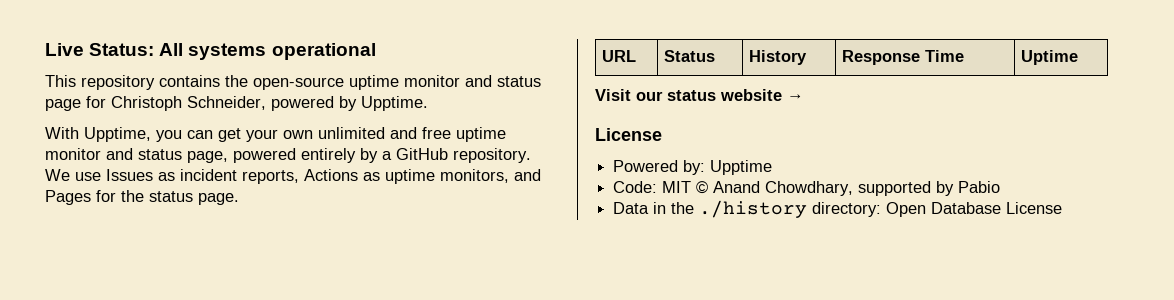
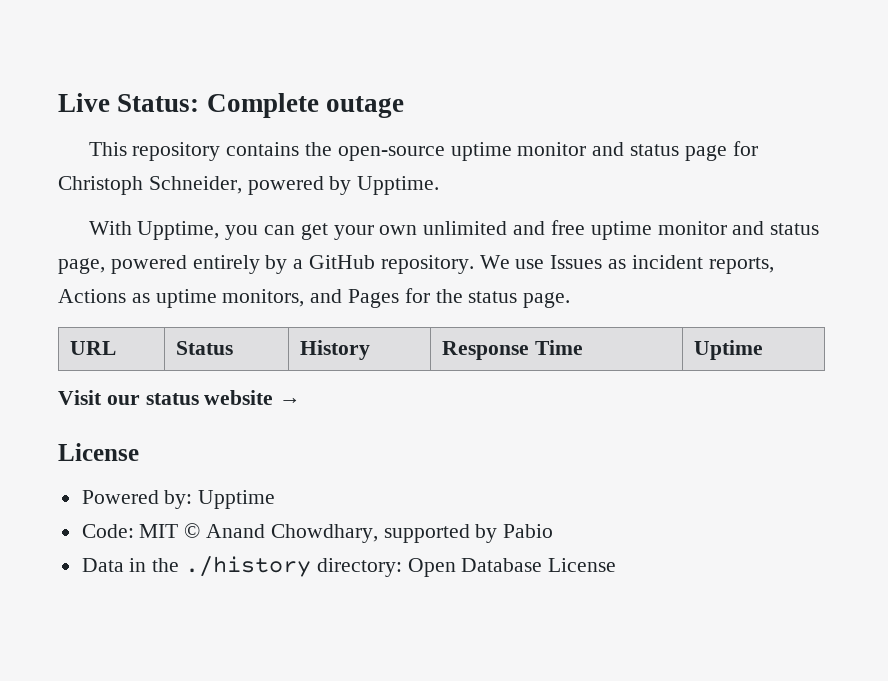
[159,43,376,60] All systems operational -> [206,93,404,118] Complete outage

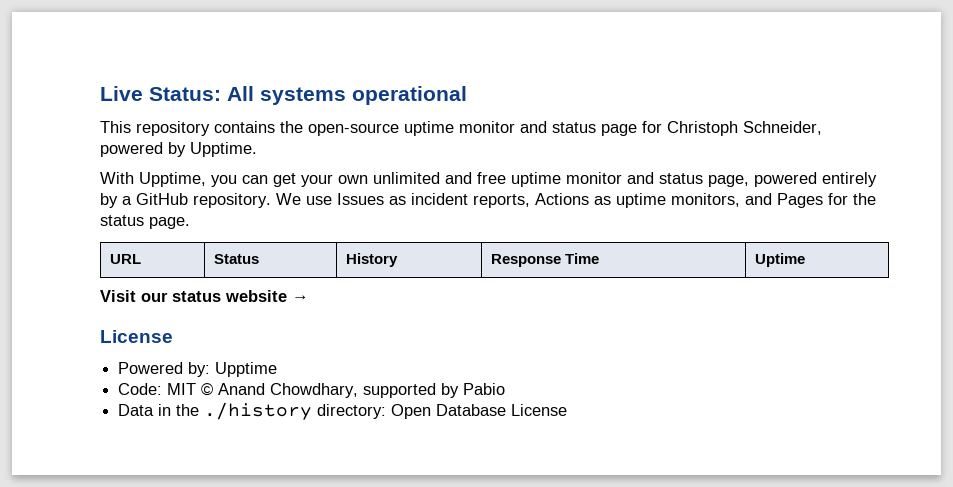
[206,93,404,118] Complete outage -> [227,86,467,105] All systems operational

